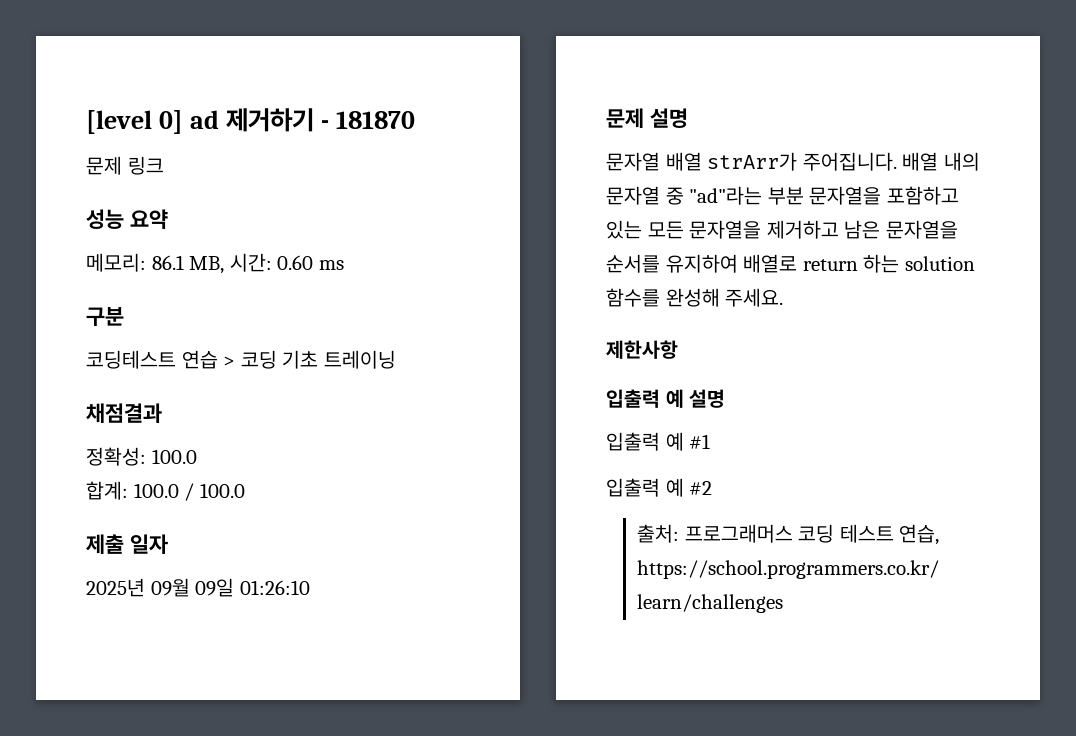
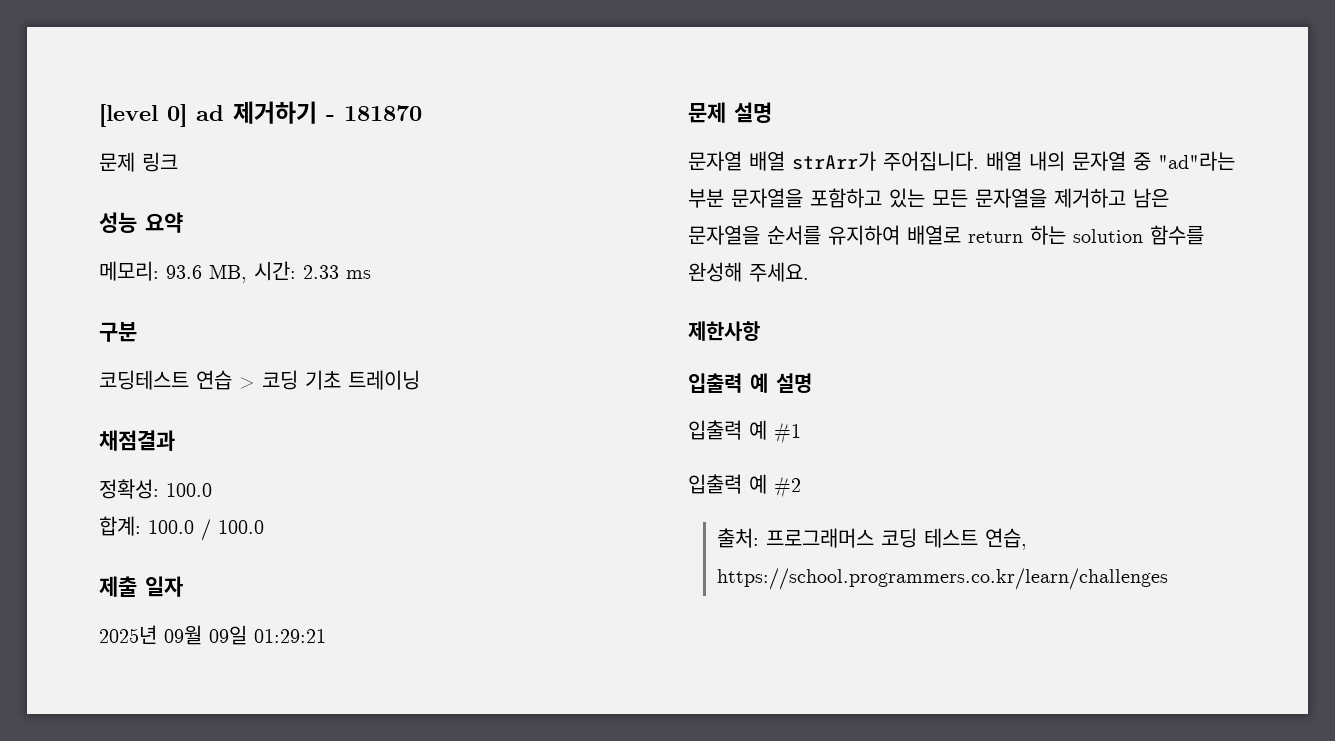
[151,255,184,270] 86.1 -> [166,265,202,279] 93.6
[277,255,314,270] 0.60 -> [303,265,339,279] 2.33
[239,580,310,595] 01:26:10 -> [254,629,326,643] 01:29:21

